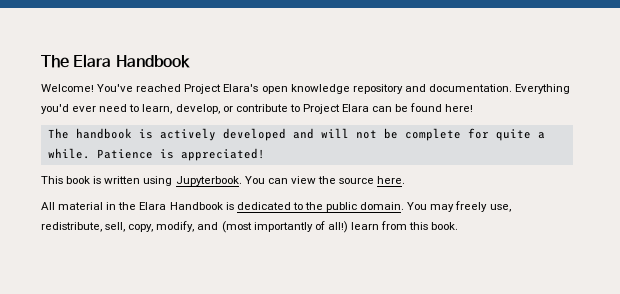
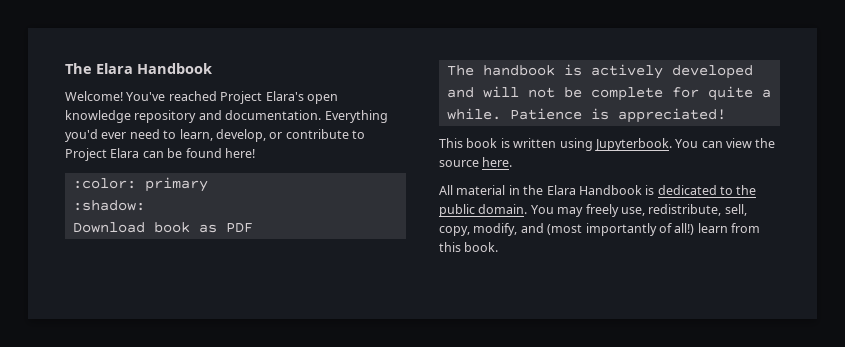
(474, 108) none -> [72,177,208,192] [72,200,145,211] [72,222,253,233] // :color: primary // :shadow: // Download book as PDF

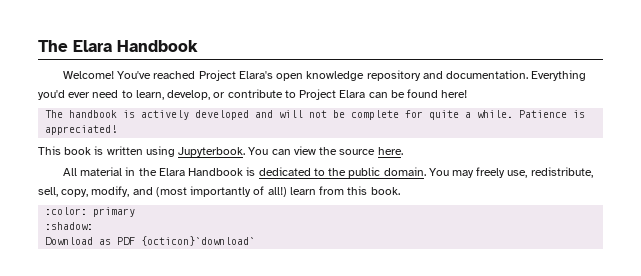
[72,177,208,192] [72,200,145,211] [72,222,253,233] // :color: primary // :shadow: // Download book as PDF -> (468, 94) none
(499, 247) none -> [45,207,136,217] [45,222,94,230] [45,236,256,246] // :color: primary // :shadow: // Download as PDF {octicon}`download`

